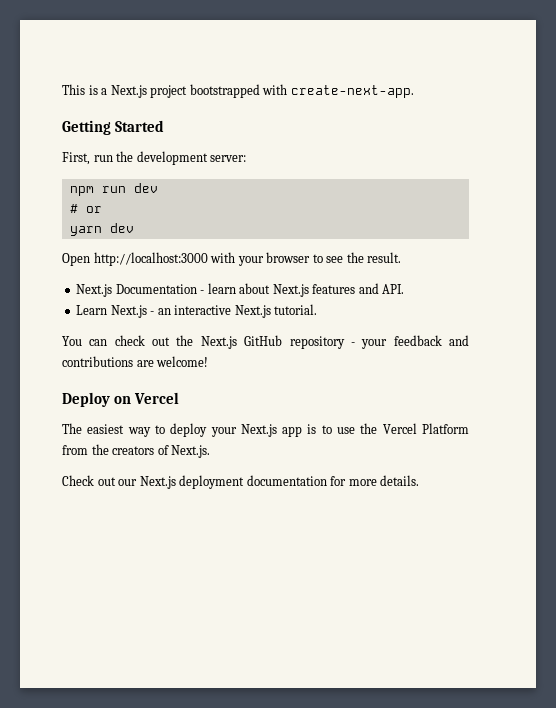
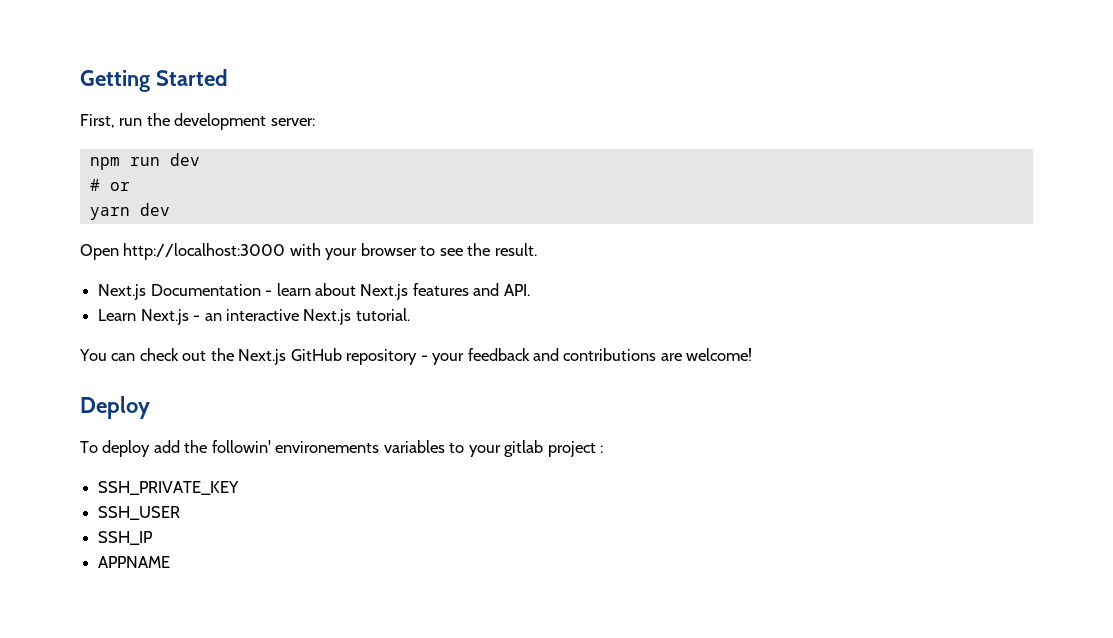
[62,84,414,98] This is a Next.js project bootstrapped with create-next-app. // -> (80, 81) none
[114,392,180,404] [62,423,470,437] [62,444,211,458] [62,475,420,489] on Vercel // The easiest way to deploy your Next.js app is to use the Vercel Platform from the creators of Next.js. // Check out our Next.js deployment documentation for more details. -> [80,440,603,457] [98,481,240,495] [98,506,181,520] [98,531,154,545] [98,556,171,568] // To deploy add the followin' environements variables to your gitlab project : // SSH_PRIVATE_KEY // SSH_USER // SSH_IP // APPNAME

